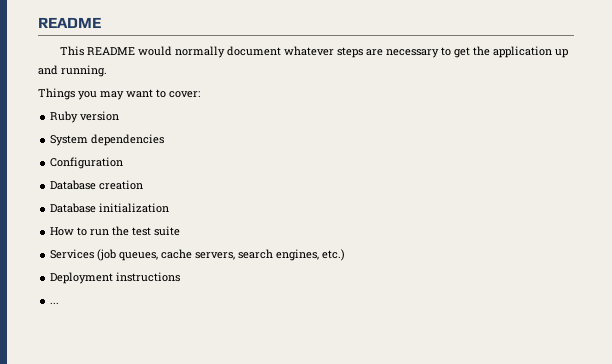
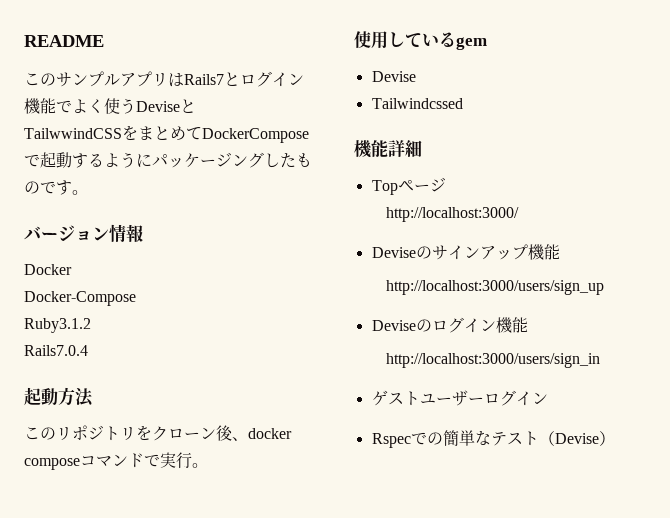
[59,46,568,58] [38,65,107,77] [38,88,200,100] [50,111,120,123] [50,134,165,146] [50,157,124,169] [50,180,144,190] [50,203,170,213] [50,226,181,236] [50,249,346,261] [50,272,181,284] [50,302,60,304] This README would normally document whatever steps are necessary to get the application up and running. // Things you may want to cover: // Ruby version // System dependencies // Configuration // Database creation // Database initialization // How to run the test suite // Services (job queues, cache servers, search engines, etc.) // Deployment instructions // ... -> [24,71,304,87] [24,98,196,114] [24,125,309,143] [24,152,312,168] [24,180,88,195] [24,224,143,242] [24,264,72,275] [24,291,136,306] [24,318,91,333] [24,345,88,356] [24,387,94,407] [24,425,292,441] [24,452,208,470] [354,31,487,50] [371,71,416,82] [371,98,463,109] [354,140,422,158] [371,177,446,195] [385,207,519,222] [371,244,560,260] [385,280,604,295] [371,317,528,333] [385,353,600,368] [371,390,548,406] [371,430,615,448] このサンプルアプリはRails7とログイン機能でよく使うDeviseと // TailwwindCSSをまとめてDockerComposeで起動するようにパッケージングしたものです。 // バージョン情報 // Docker // Docker-Compose // Ruby3.1.2 // Rails7.0.4 // 起動方法 // このリポジトリをクローン後、docker composeコマンドで実行。 // 使用しているgem // Devise // Tailwindcssed // 機能詳細 // Topページ // http://localhost:3000/ // Deviseのサインアップ機能 // http://localhost:3000/users/sign_up // Deviseのログイン機能 // http://localhost:3000/users/sign_in // ゲストユーザーログイン // Rspecでの簡単なテスト（Devise）

